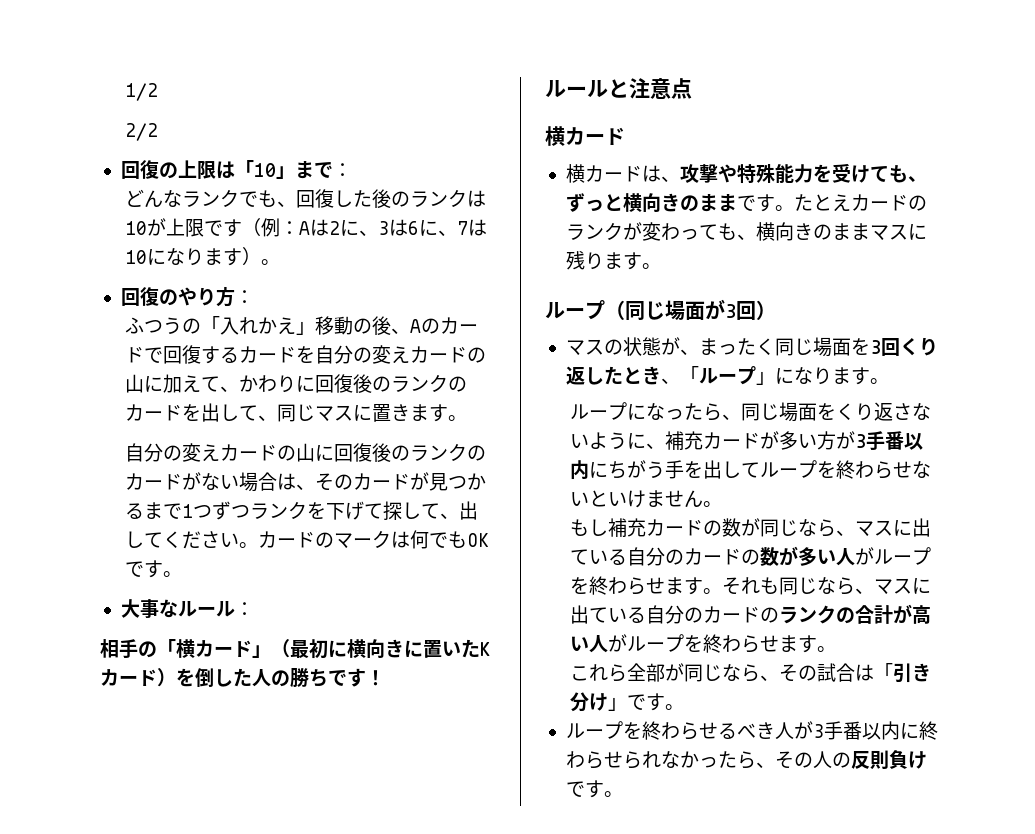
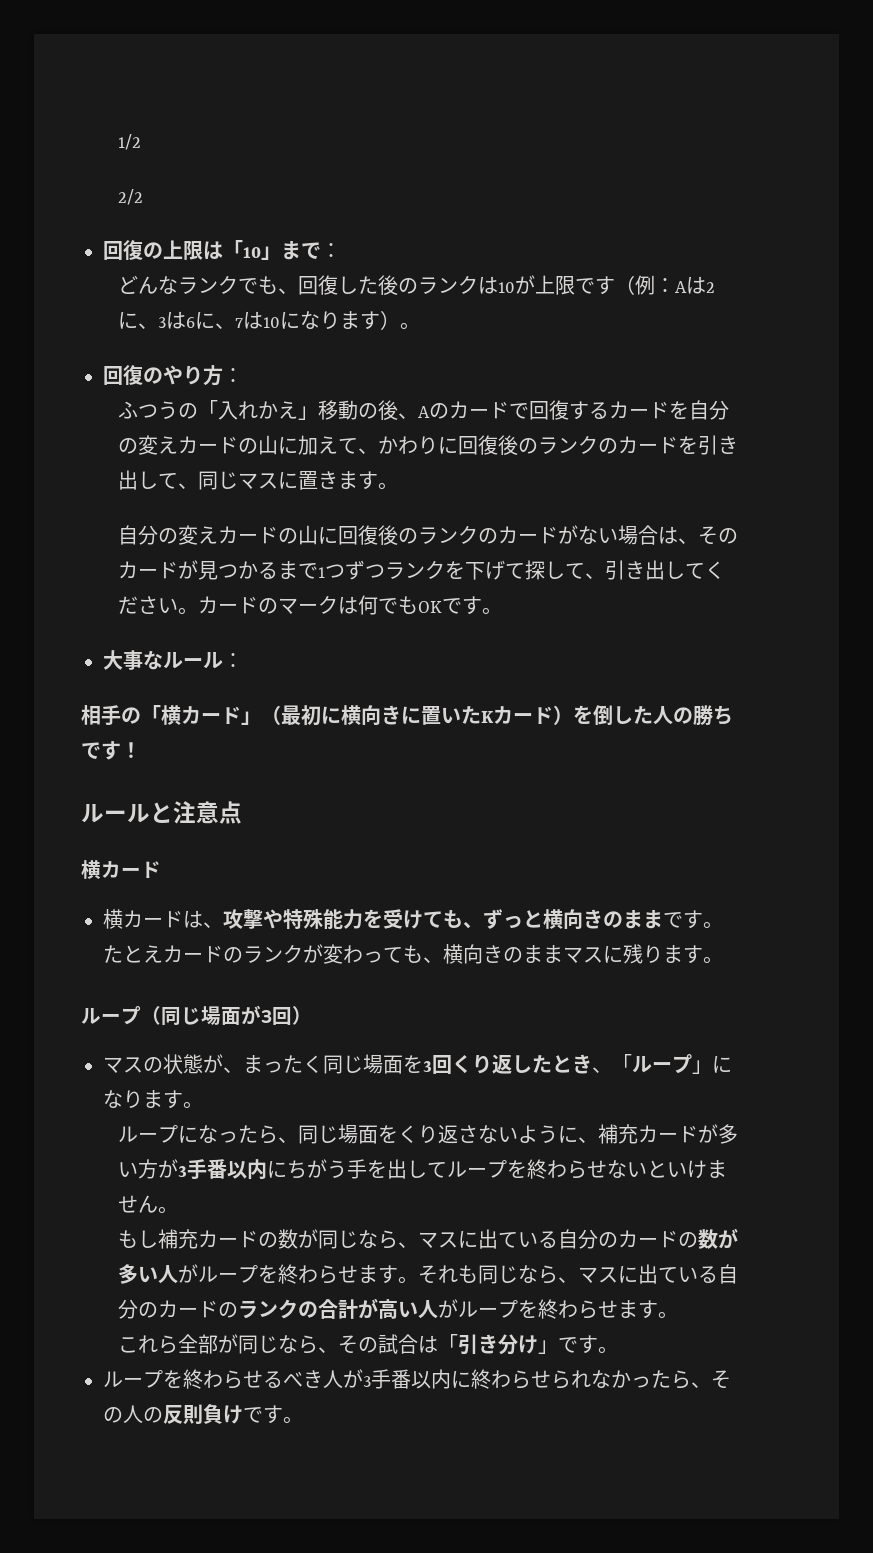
(201, 412) none -> [697,435,738,455] 引き
(459, 516) none -> [604,560,645,580] 引き

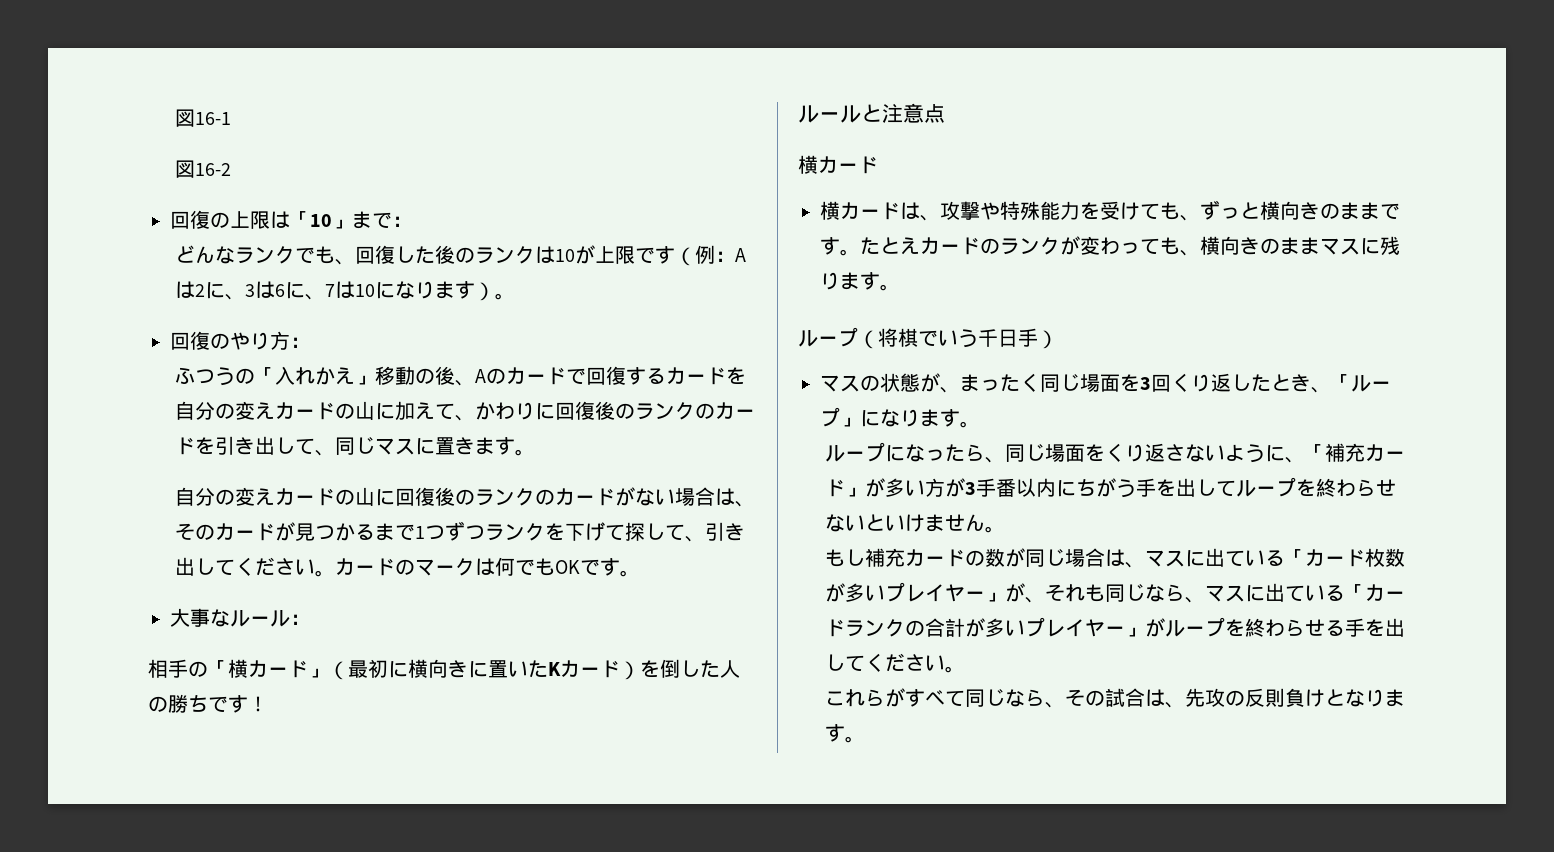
[117,134,141,150] [117,189,143,205] 1/2 // 2/2 -> [175,109,232,127] [175,160,232,178] 図16-1 // 図16-2
[161,1005,292,1026] 同じ場面が3回 -> [878,328,1038,348] 将棋でいう千日手
[597,1124,698,1144] 補充カード -> [1305,443,1406,462] [825,479,866,497] 「補充カード」
[357,1228,738,1249] [117,1264,418,1284] なら、マスに出ている自分のカードの数が多い人がループを終わらせます。 -> [1065,548,1406,568] [825,582,1046,603] 場合は、マスに出ている「カード枚数が多いプレイヤー」が、
[717,1264,738,1284] [117,1298,658,1319] 自分のカードのランクの合計が高い人がループを終わらせます -> [1345,584,1406,601] [825,617,1406,637] [825,653,946,672] 「カードランクの合計が多いプレイヤー」がループを終わらせる手を出してください
[177,1334,238,1354] 全部が -> [885,688,966,707] がすべて
[437,1334,618,1355] [103,1369,731,1389] [103,1405,143,1423] 「引き分け」です。 // ループを終わらせるべき人が3手番以内に終わらせられなかったら、その人 -> [1165,688,1226,708] 、先攻
[243,1407,263,1423] で -> [1325,689,1406,707] となりま

